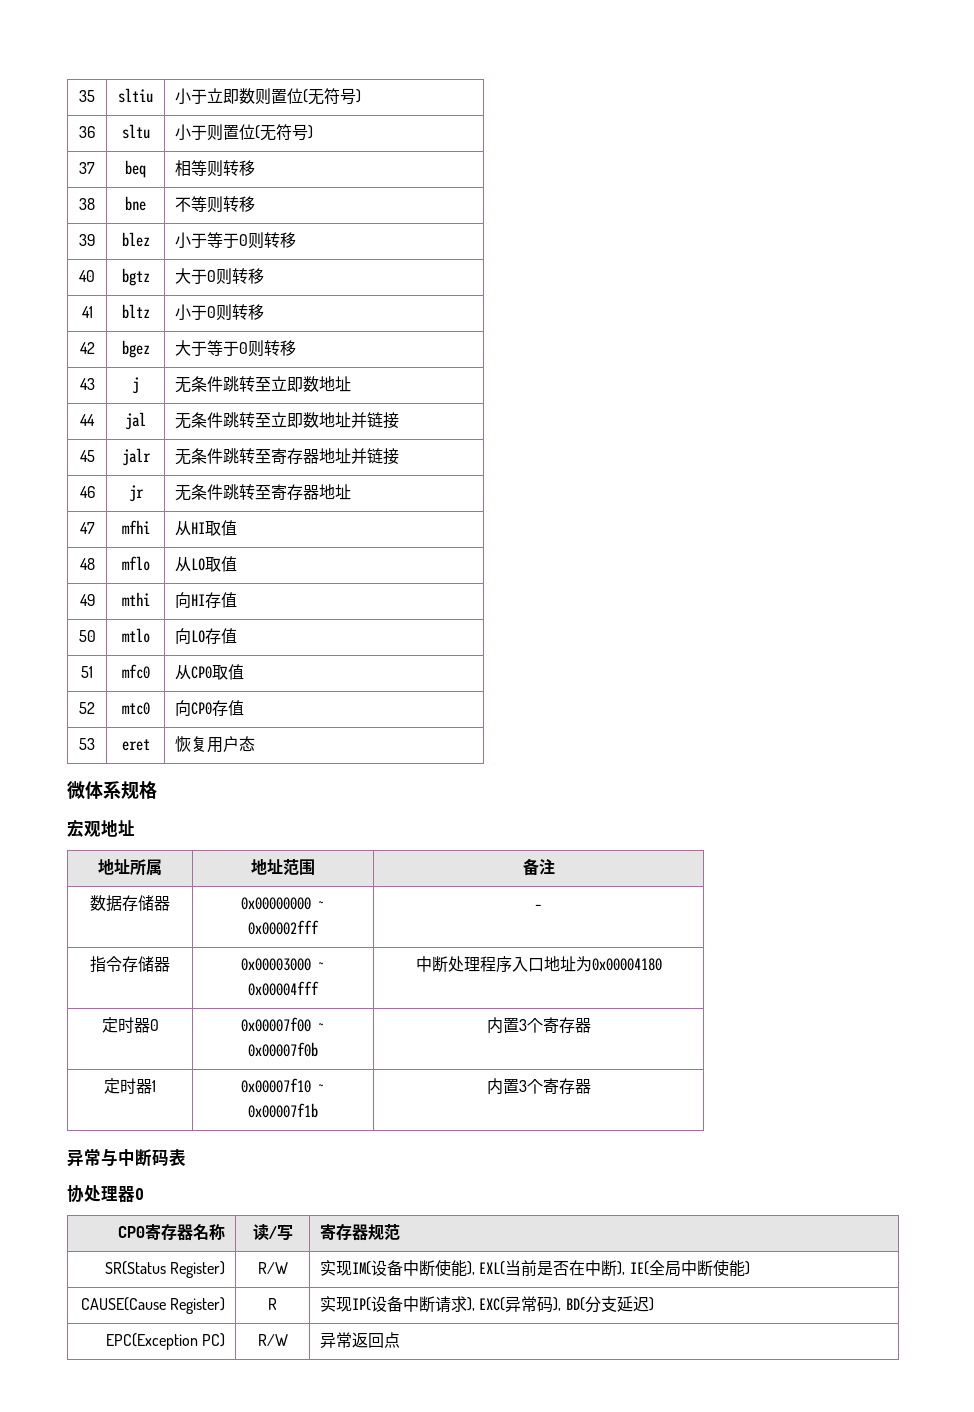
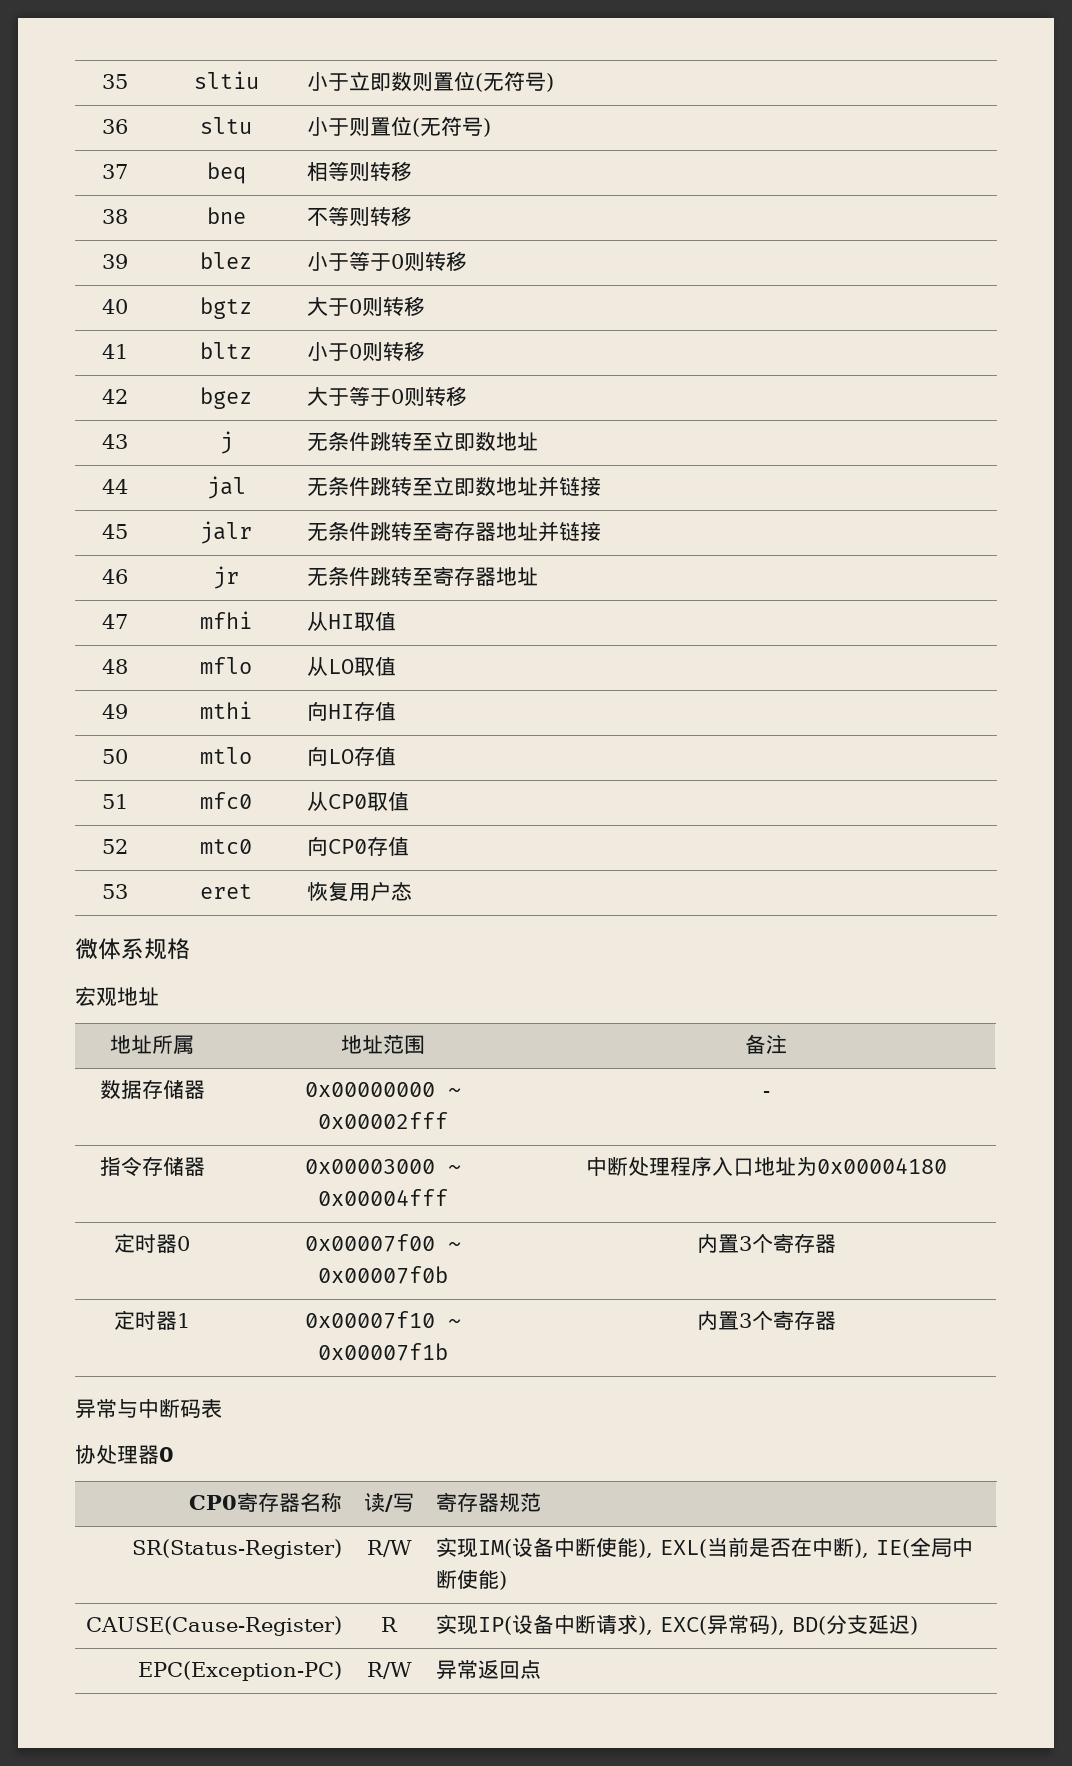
[104,1261,226,1278] SR(Status Register) -> [131,1539,342,1559] SR(Status-Register)
[80,1297,226,1314] CAUSE(Cause Register) -> [85,1616,342,1636] CAUSE(Cause-Register)
[105,1333,226,1350] EPC(Exception PC) -> [137,1661,342,1681] EPC(Exception-PC)

